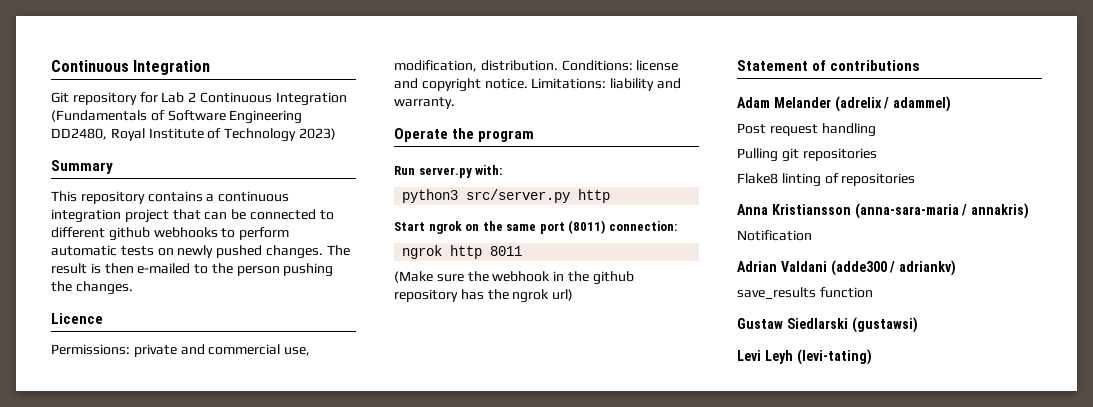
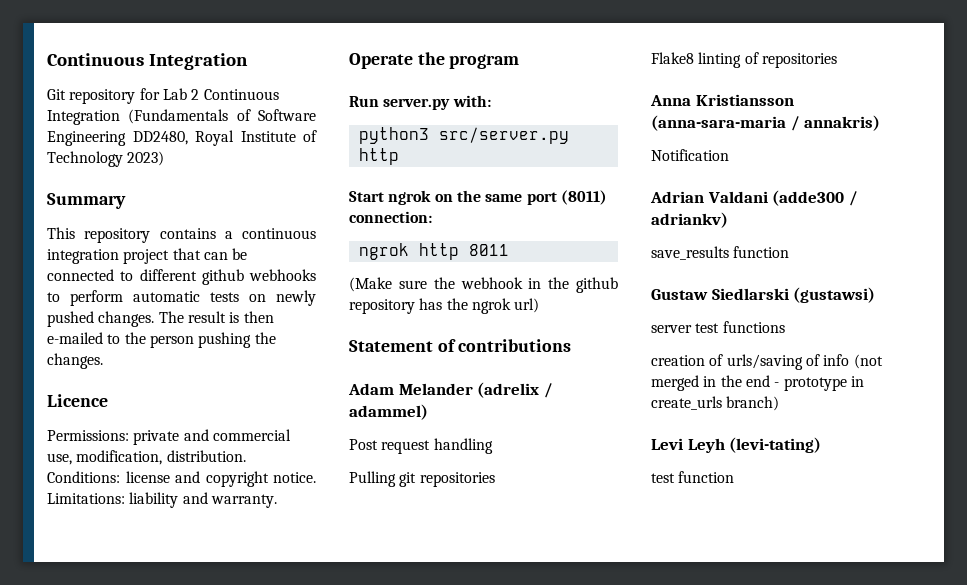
(918, 325) none -> [651,321,785,333] [651,354,883,370] [651,375,864,391] [651,396,780,411] // server test functions // creation of urls/saving of info (not merged in the end - prototype in create_urls branch)
(872, 357) none -> [651,471,735,483] // test function

